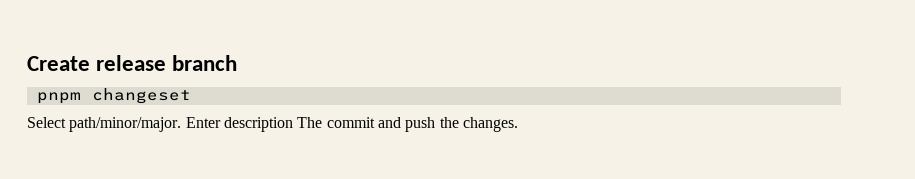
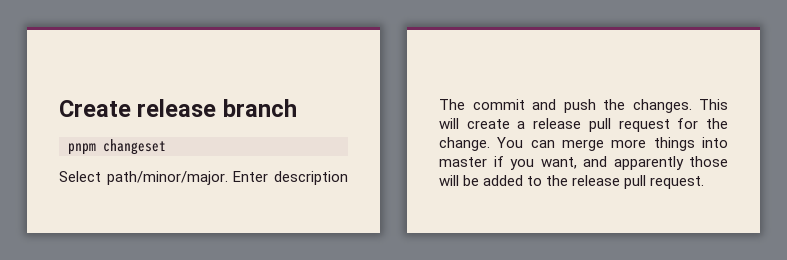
(518, 124) none -> [699,99,728,110] [439,118,728,132] [439,137,728,151] [439,156,728,170] [439,175,705,189] This will create a release pull request for the change. You can merge more things into master if you want, and apparently those will be added to the release pull request.

